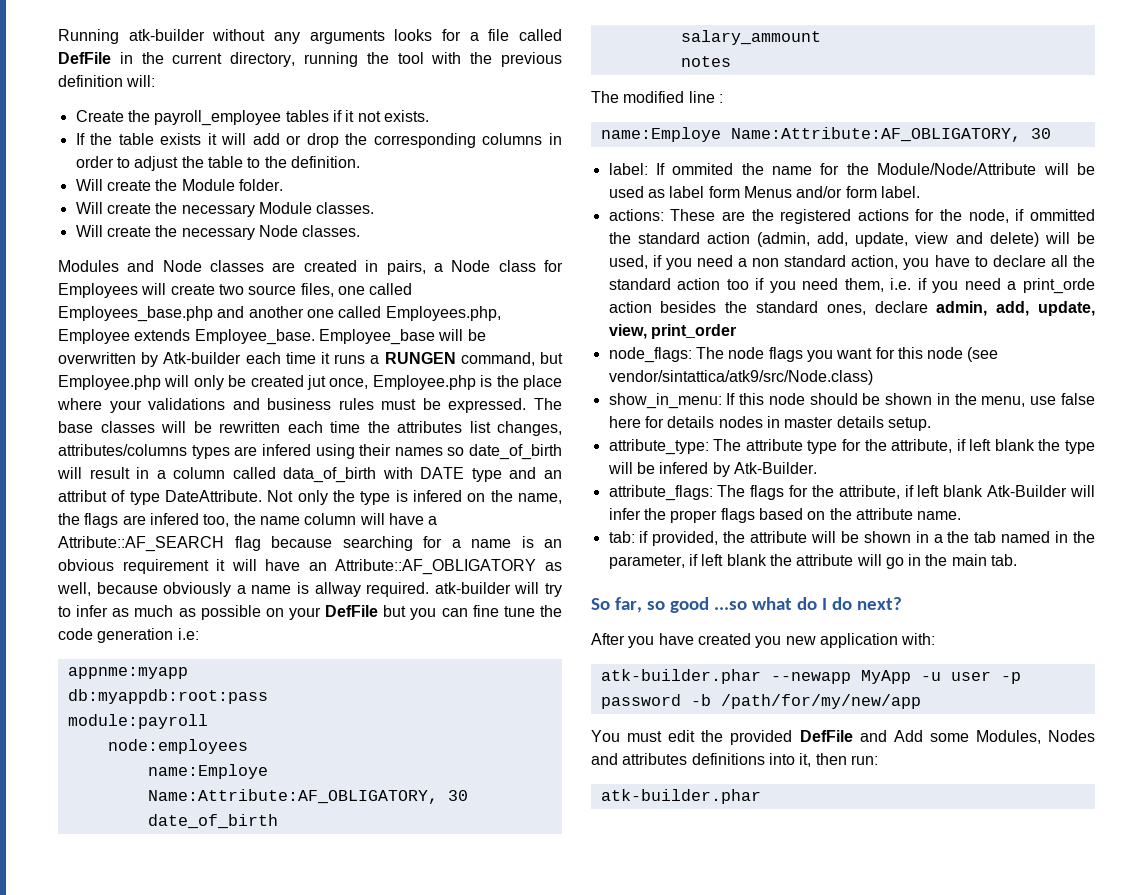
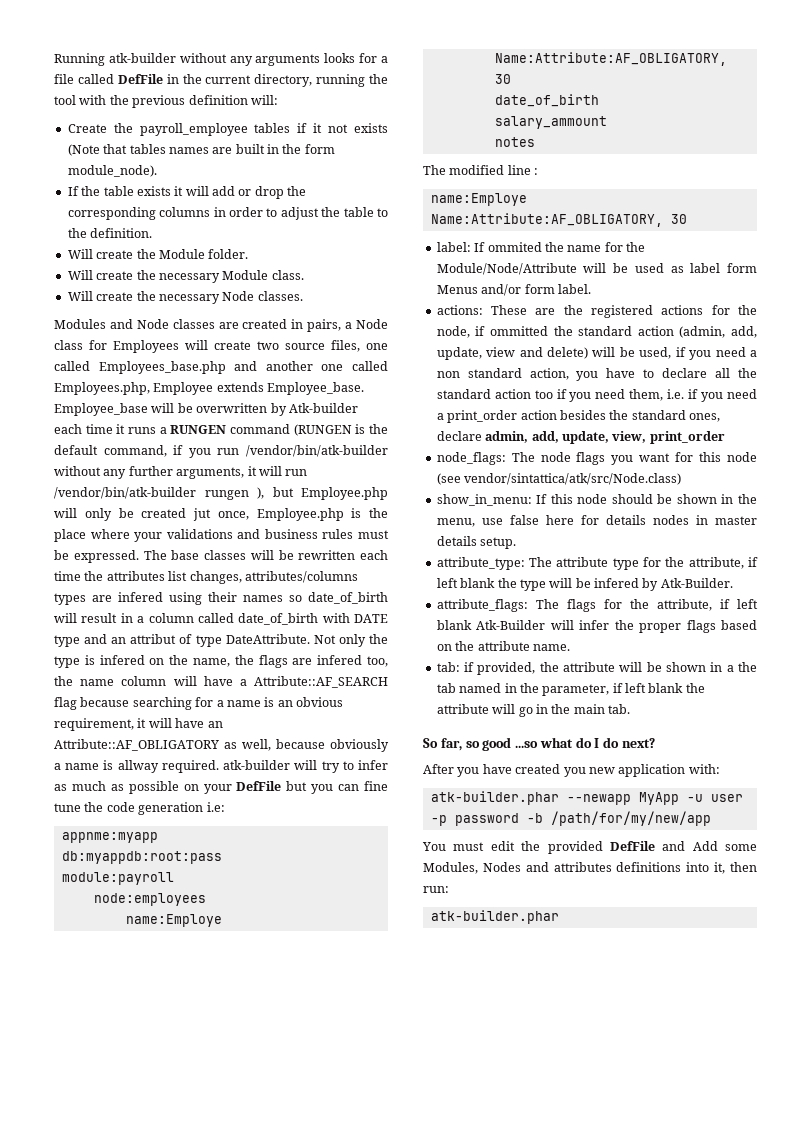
[383,110,429,122] exists. -> [354,123,389,133] [67,144,335,156] [67,165,157,177] exists (Note that tables names are built in the form module_node).
[316,202,375,214] classes. -> [271,270,304,280] class.
[460,352,535,366] command, -> [230,424,389,436] [54,445,388,458] [54,466,308,479] [54,487,264,500] command (RUNGEN is the default command, if you run /vendor/bin/atk-builder without any further arguments, it will run /vendor/bin/atk-builder rungen ),
[283,467,377,483] data_of_birth -> [238,613,319,625] date_of_birth
[122,559,209,574] requirement -> [54,718,134,731] requirement,
[1023,278,1095,294] print_orde -> [447,410,518,423] print_order
[608,370,873,385] vendor/sintattica/atk9/src/Node.class) -> [464,473,682,485] vendor/sintattica/atk/src/Node.class)

